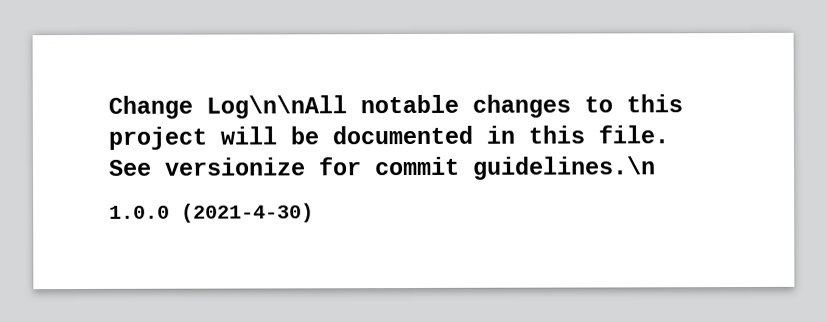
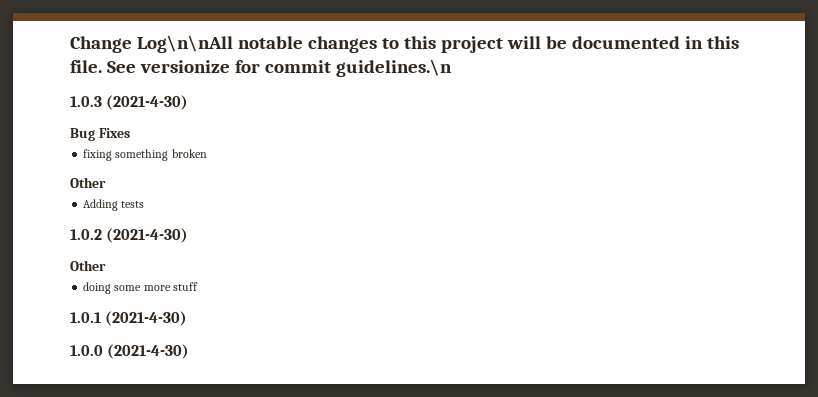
(656, 168) none -> [70,95,189,110] [70,128,130,141] [83,149,207,161] [70,177,106,188] [83,199,145,211] [70,228,189,243] [70,260,106,271] [83,282,198,294] [70,311,188,326] // 1.0.3 (2021-4-30) // Bug Fixes // fixing something broken // Other // Adding tests // 1.0.2 (2021-4-30) // Other // doing some more stuff // 1.0.1 (2021-4-30)

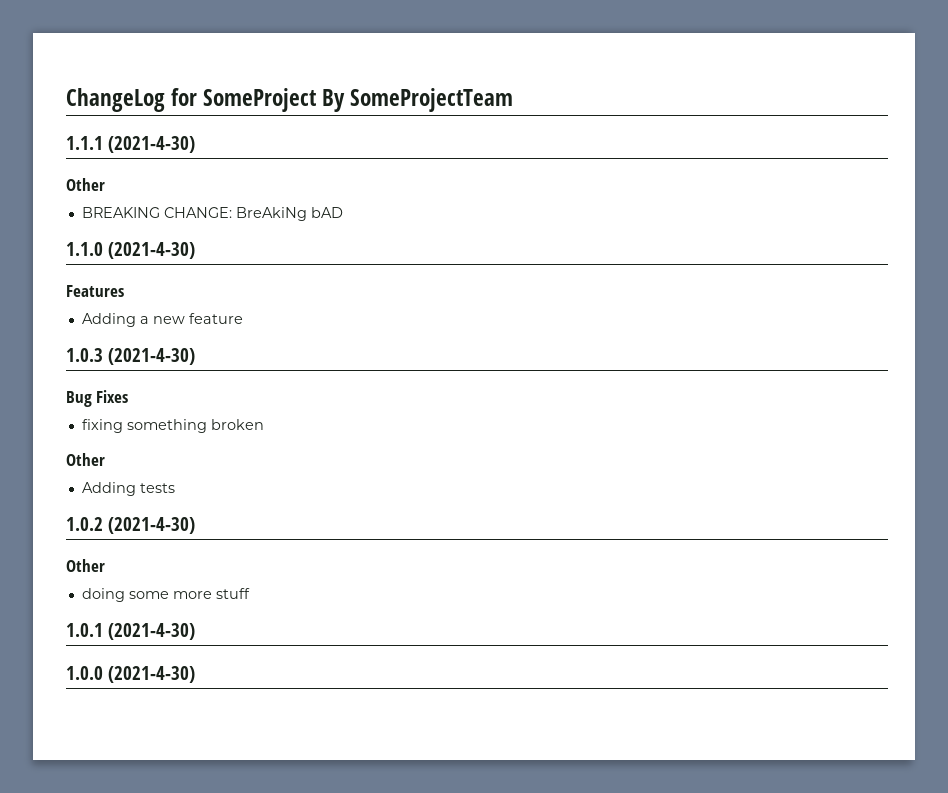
[70,35,739,53] [70,59,452,77] Change Log\n\nAll notable changes to this project will be documented in this file. See versionize for commit guidelines.\n -> [66,88,514,112] [66,136,196,153] [66,178,105,191] [81,207,343,221] [66,242,196,259] [66,285,124,297] [81,313,243,327] ChangeLog for SomeProject By SomeProjectTeam // 1.1.1 (2021-4-30) // Other // BREAKING CHANGE: BreAkiNg bAD // 1.1.0 (2021-4-30) // Features // Adding a new feature

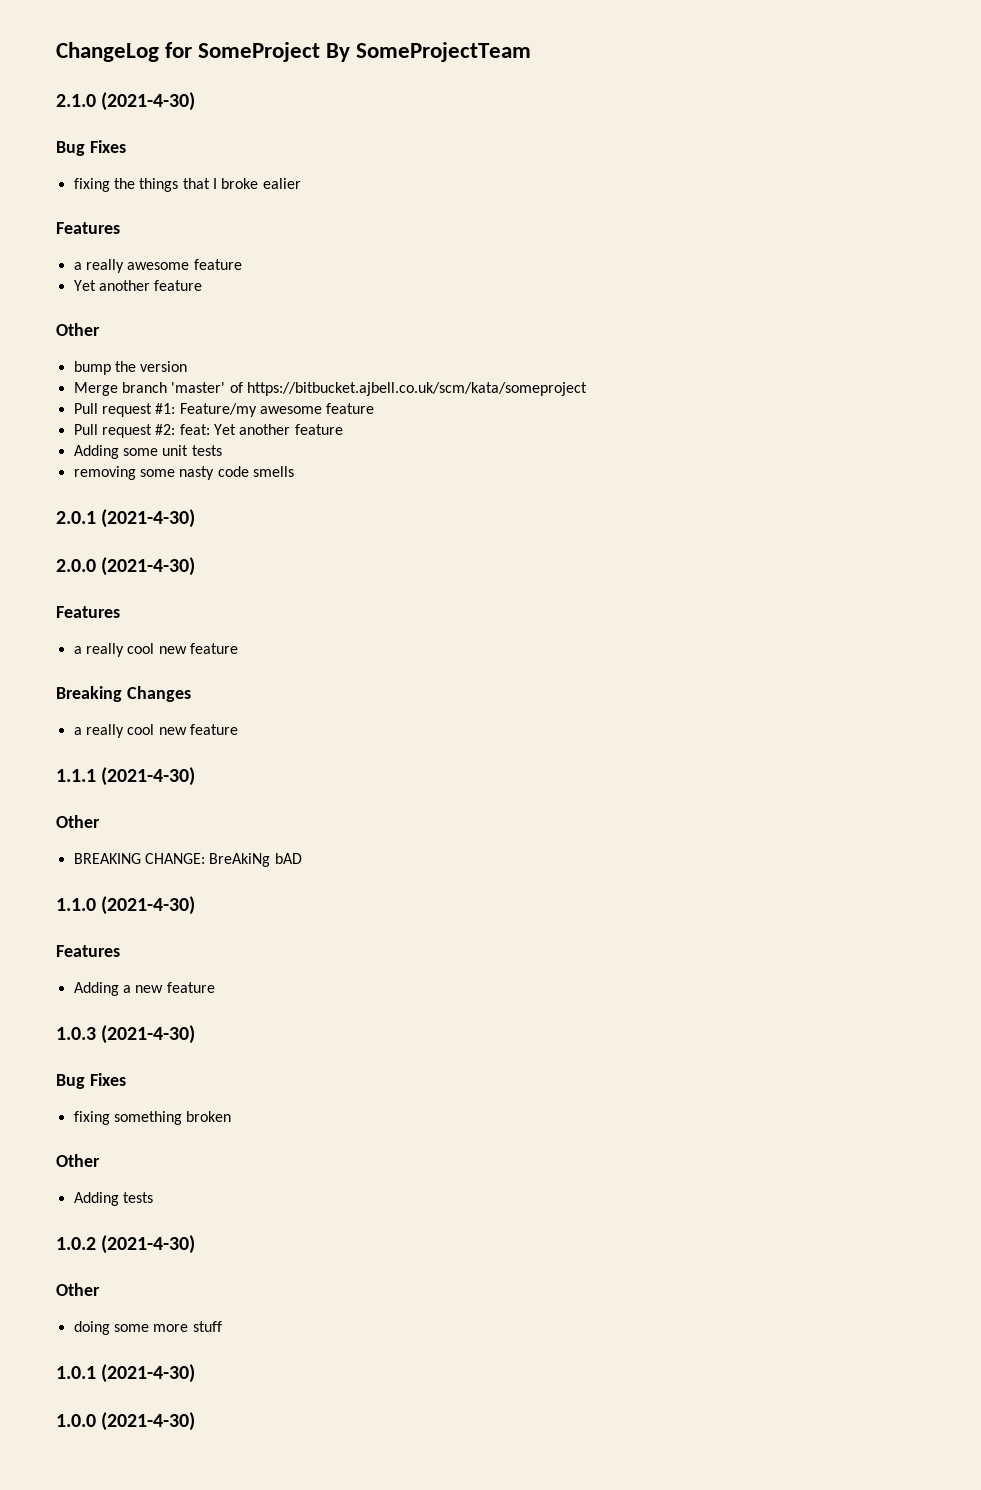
(514, 100) none -> [56,92,196,111] [56,140,126,156] [73,178,301,192] [56,222,120,234] [73,259,242,273] [73,280,203,291] [56,323,100,336] [73,361,188,375] [73,382,587,396] [73,403,375,417] [73,424,343,438] [73,445,222,459] [73,466,294,480] [56,509,196,528] [56,557,196,576] [56,606,120,618] [73,643,238,657] [56,686,191,702] [73,724,238,738] // 2.1.0 (2021-4-30) // Bug Fixes // fixing the things that I broke ealier // Features // a really awesome feature // Yet another feature // Other // bump the version // Merge branch 'master' of https://bitbucket.ajbell.co.uk/scm/kata/someproject // Pull request #1: Feature/my awesome feature // Pull request #2: feat: Yet another feature // Adding some unit tests // removing some nasty code smells // 2.0.1 (2021-4-30) // 2.0.0 (2021-4-30) // Features // a really cool new feature // Breaking Changes // a really cool new feature

